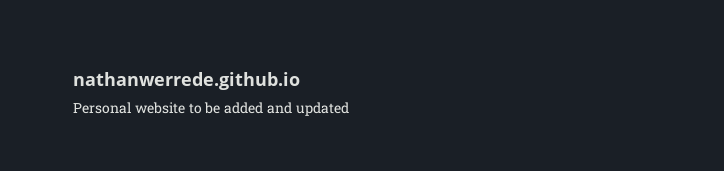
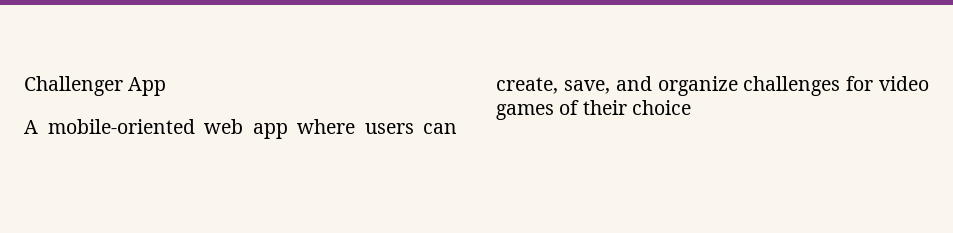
[73,72,300,90] [73,102,349,116] nathanwerrede.github.io // Personal website to be added and updated -> [24,76,167,96] [24,119,457,139] [496,76,929,96] [496,100,691,120] Challenger App // A mobile-oriented web app where users can create, save, and organize challenges for video games of their choice

